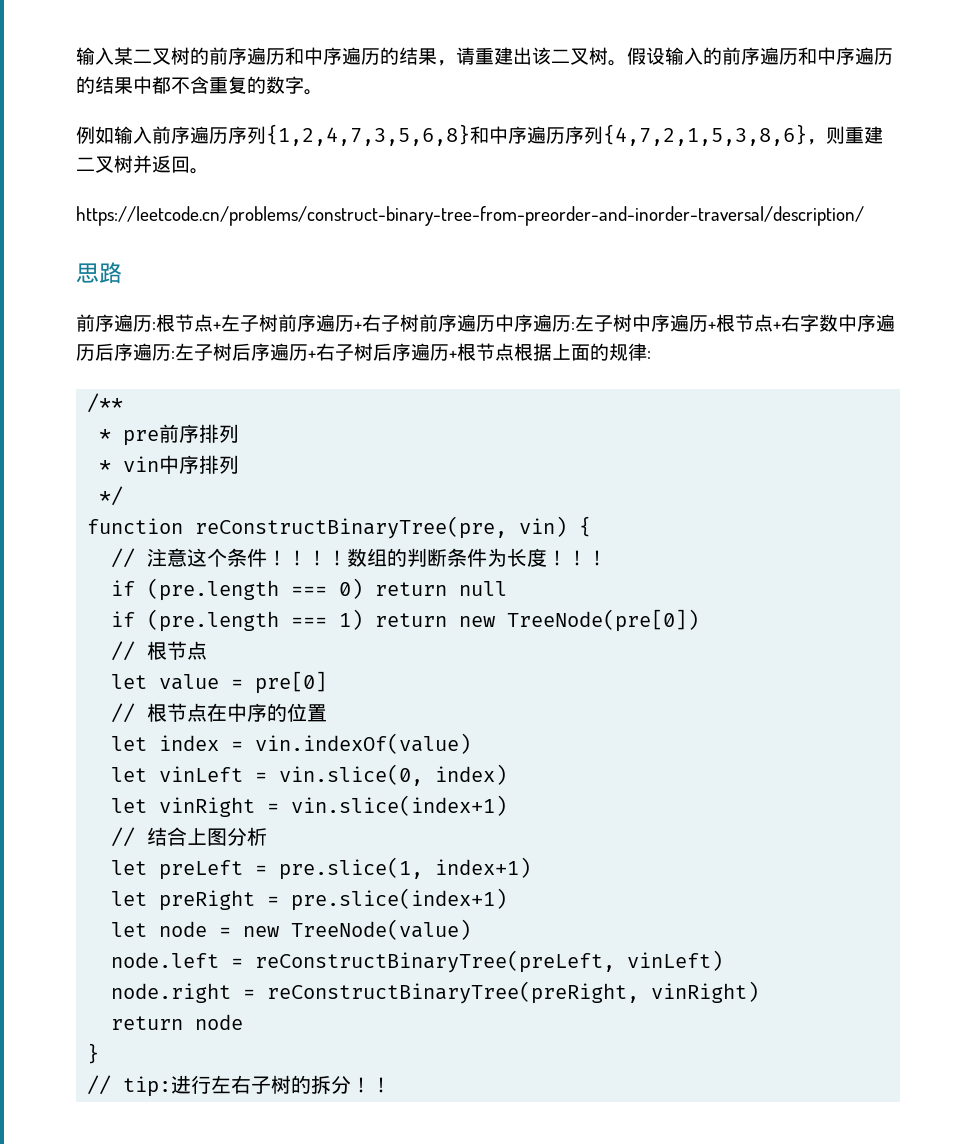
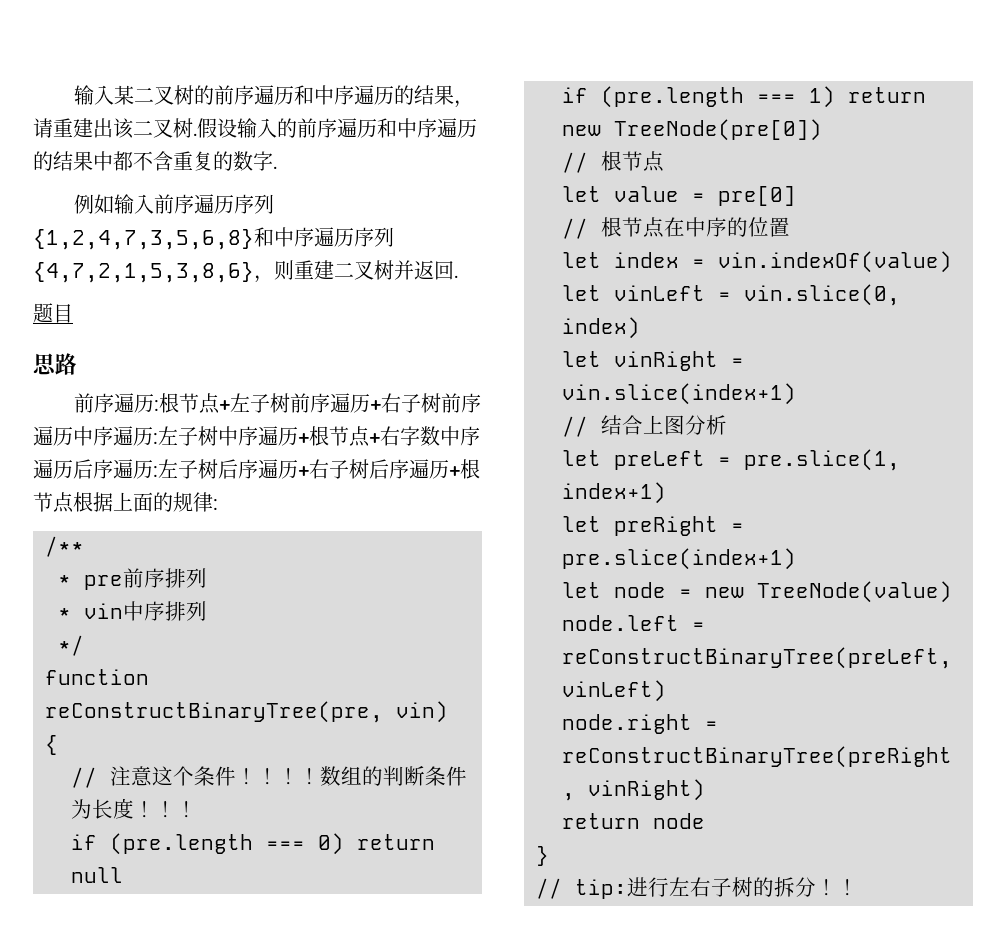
[608,60,627,66] 。 -> [193,133,197,136] .
[304,89,323,95] 。 -> [273,166,277,169] .
[190,168,209,174] [76,206,864,226] 。 // https://leetcode.cn/problems/construct-binary-tree-from-preorder-and-inorder-traversal/description/ -> [454,275,458,278] [33,303,73,323] . // 题目

